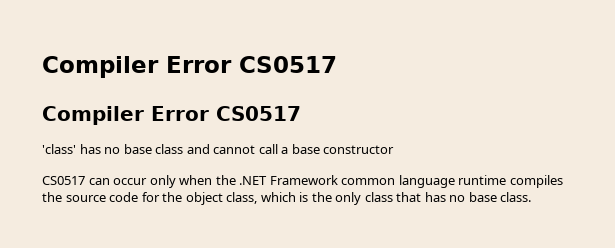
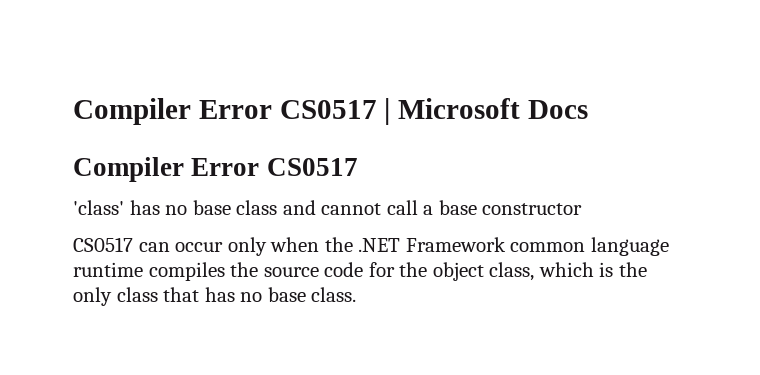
[42,56,337,78] Compiler Error CS0517 -> [73,98,589,125] Compiler Error CS0517 | Microsoft Docs

